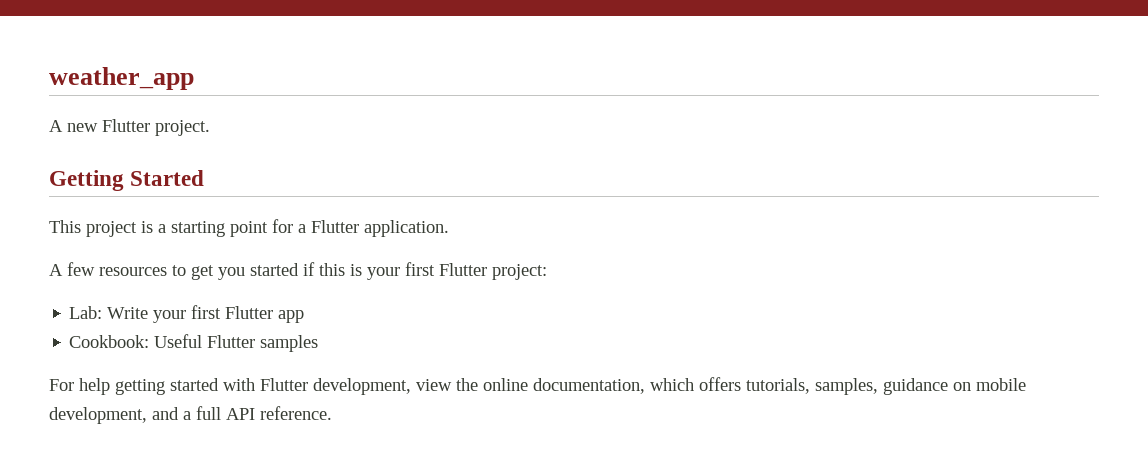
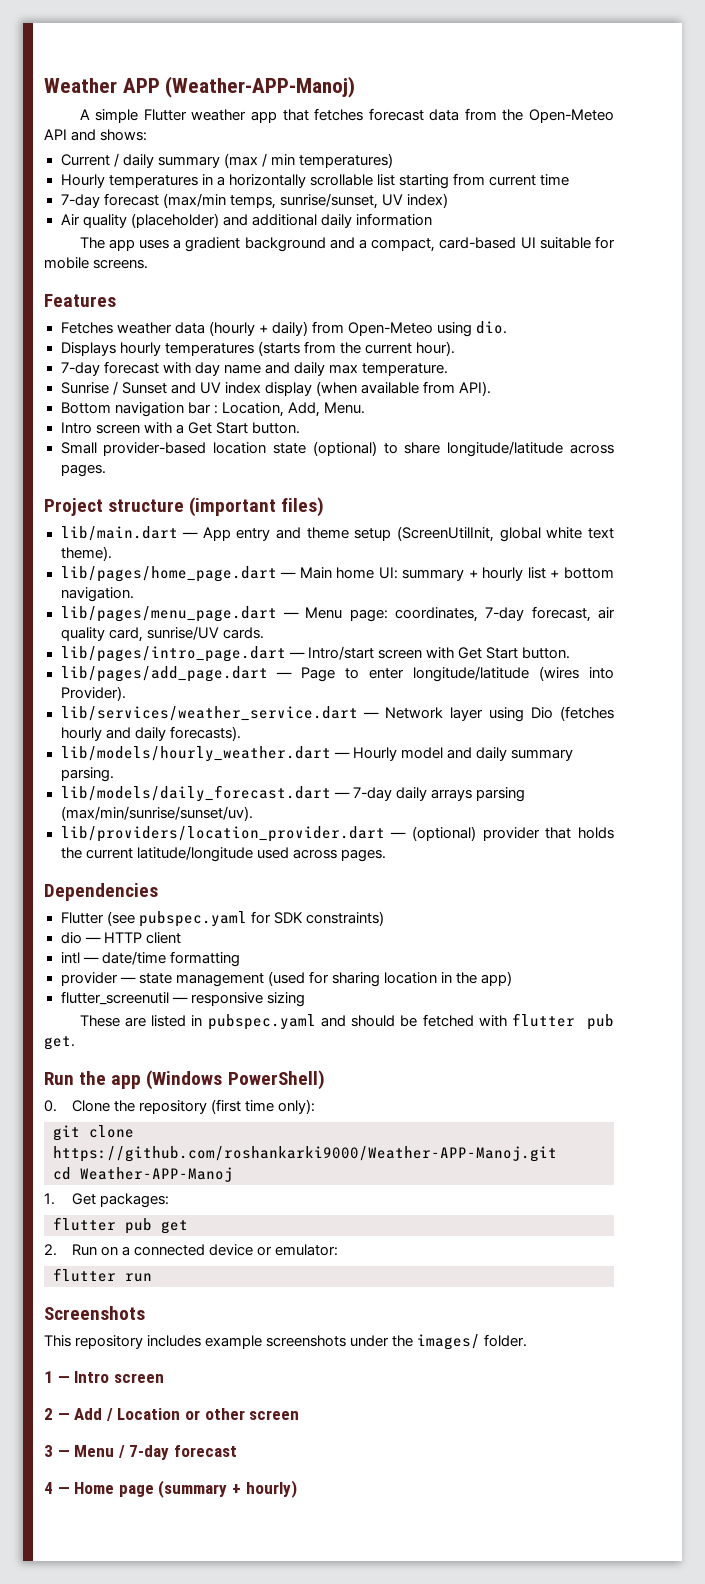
[49,67,194,90] [49,119,210,136] [49,170,205,191] [49,219,449,237] [49,262,547,280] [69,305,305,323] [69,334,319,352] [49,377,1026,395] [49,406,332,424] weather_app // A new Flutter project. // Getting Started // This project is a starting point for a Flutter application. // A few resources to get you started if this is your first Flutter project: // Lab: Write your first Flutter app // Cookbook: Useful Flutter samples // For help getting started with Flutter development, view the online documentation, which offers tutorials, samples, guidance on mobile development, and a full API reference. -> [44,76,356,98] [79,108,615,123] [44,129,148,141] [60,153,393,168] [60,173,570,189] [60,193,448,209] [60,213,432,228] [79,236,615,252] [44,257,149,269] [44,294,116,307] [60,321,507,337] [60,341,455,356] [60,361,448,376] [60,381,492,396] [60,402,365,417] [60,422,300,434] [60,441,614,457] [60,464,106,477] [44,497,325,517] [60,526,614,542] [60,546,112,561] [60,566,614,582] [60,587,134,602] [60,606,615,622] [60,626,264,642] [60,646,570,662] [60,666,615,682] [60,686,126,701] [60,706,615,722] [60,726,241,741] [60,746,573,762] [60,767,114,782] [60,785,525,802] [60,806,253,821] [60,826,614,842] [60,846,386,862] [44,883,158,901] [60,911,384,927] [60,932,181,944] [60,951,240,967] [60,971,513,987] [60,991,305,1007] [79,1013,615,1030] [44,1036,75,1050] [44,1070,325,1090] [44,1099,316,1114] [53,1125,134,1141] [53,1146,557,1162] [53,1167,233,1182] [44,1193,169,1208] [53,1217,188,1234] [44,1244,339,1256] [53,1268,152,1282] [44,1306,145,1320] [44,1334,528,1350] [44,1371,164,1383] [44,1408,300,1421] [44,1445,237,1460] [44,1480,297,1498] Weather APP (Weather-APP-Manoj) // A simple Flutter weather app that fetches forecast data from the Open-Meteo API and shows: // Current / daily summary (max / min temperatures) // Hourly temperatures in a horizontally scrollable list starting from current time // 7-day forecast (max/min temps, sunrise/sunset, UV index) // Air quality (placeholder) and additional daily information // The app uses a gradient background and a compact, card-based UI suitable for mobile screens. // Features // Fetches weather data (hourly + daily) from Open-Meteo using dio. // Displays hourly temperatures (starts from the current hour). // 7-day forecast with day name and daily max temperature. // Sunrise / Sunset and UV index display (when available from API). // Bottom navigation bar : Location, Add, Menu. // Intro screen with a Get Start button. // Small provider-based location state (optional) to share longitude/latitude across pages. // Project structure (important files) // lib/main.dart — App entry and theme setup (ScreenUtilInit, global white text theme). // lib/pages/home_page.dart — Main home UI: summary + hourly list + bottom navigation. // lib/pages/menu_page.dart — Menu page: coordinates, 7-day forecast, air quality card, sunrise/UV cards. // lib/pages/intro_page.dart — Intro/start screen with Get Start button. // lib/pages/add_page.dart — Page to enter longitude/latitude (wires into Provider). // lib/services/weather_service.dart — Network layer using Dio (fetches hourly and daily forecasts). // lib/models/hourly_weather.dart — Hourly model and daily summary parsing. // lib/models/daily_forecast.dart — 7-day daily arrays parsing (max/min/sunrise/sunset/uv). // lib/providers/location_provider.dart — (optional) provider that holds the current latitude/longitude used across pages. // Dependencies // Flutter (see pubspec.yaml for SDK constraints) // dio — HTTP client // intl — date/time formatting // provider — state management (used for sharing location in the app) // flutter_screenutil — responsive sizing // These are listed in pubspec.yaml and should be fetched with flutter pub get. // Run the app (Windows PowerShell) // 0. Clone the repository (first time only): // git clone https://github.com/roshankarki9000/Weather-APP-Manoj.git // cd Weather-APP-Manoj // 1. Get packages: // flutter pub get // 2. Run on a connected device or emulator: // flutter run // Screenshots // This repository includes example screenshots under the images/ folder. // 1 — Intro screen // 2 — Add / Location or other screen // 3 — Menu / 7-day forecast // 4 — Home page (summary + hourly)

